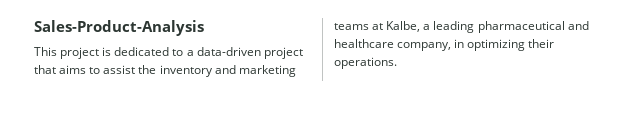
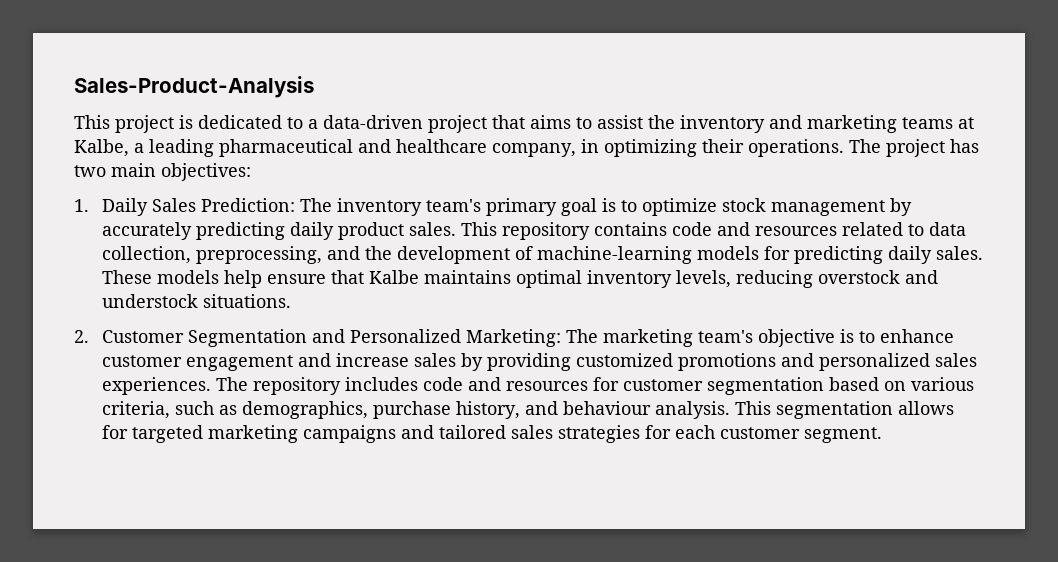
(397, 63) none -> [849,139,979,157] [74,163,251,181] [74,198,913,216] [102,222,967,240] [102,246,984,264] [102,270,939,288] [102,294,292,308] [74,329,955,347] [102,353,978,371] [102,377,975,395] [102,401,955,419] [102,425,883,443] The project has two main objectives: // 1. Daily Sales Prediction: The inventory team's primary goal is to optimize stock management by accurately predicting daily product sales. This repository contains code and resources related to data collection, preprocessing, and the development of machine-learning models for predicting daily sales. These models help ensure that Kalbe maintains optimal inventory levels, reducing overstock and understock situations. // 2. Customer Segmentation and Personalized Marketing: The marketing team's objective is to enhance customer engagement and increase sales by providing customized promotions and personalized sales experiences. The repository includes code and resources for customer segmentation based on various criteria, such as demographics, purchase history, and behaviour analysis. This segmentation allows for targeted marketing campaigns and tailored sales strategies for each customer segment.

